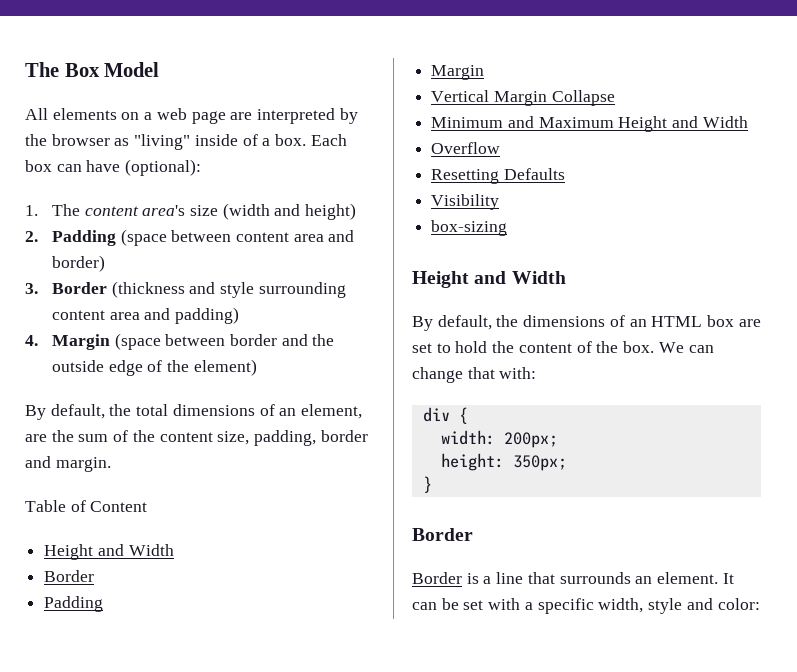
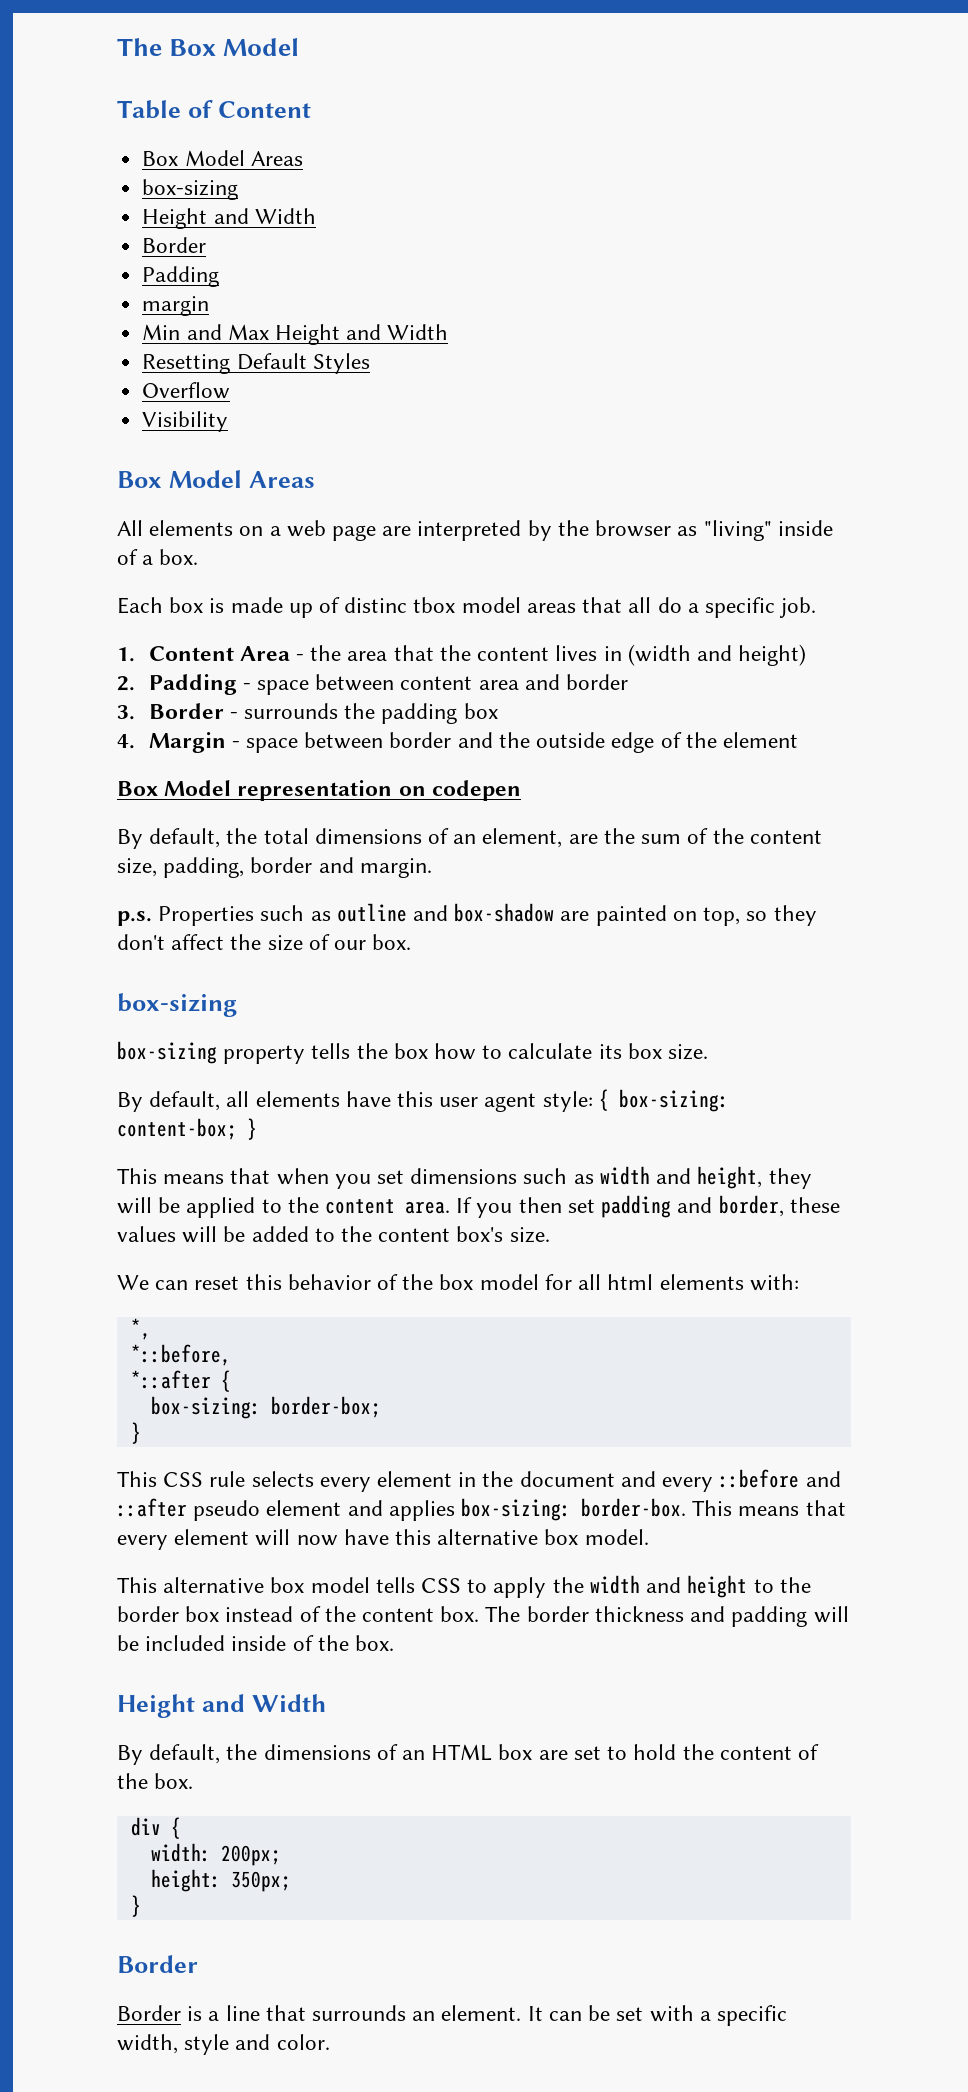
(160, 69) none -> [117,100,311,119] [142,150,303,166] [142,179,239,200] [142,208,316,229] [142,237,207,253] [142,266,220,287] [142,296,210,316] [142,324,449,345] [142,353,370,374] [142,382,231,399] [142,411,229,432] [117,470,315,488] // Table of Content // Box Model Areas // box-sizing // Height and Width // Border // Padding // margin // Min and Max Height and Width // Resetting Default Styles // Overflow // Visibility // Box Model Areas
(307, 140) none -> (199, 557) //
[56,159,202,176] [25,204,219,216] can have (optional): // 1. The content area's size -> [209,597,817,618] [117,645,622,662] is made up of distinc tbox model areas that all do a specific job. // 1. Content Area - the area that the content lives in
[120,229,167,246] (space -> [242,680,310,695] - space
[51,255,105,272] border) -> [566,674,629,690] border
[111,281,346,298] [51,307,240,324] (thickness and style surrounding content area and padding) -> [229,703,498,724] - surrounds the padding box
[114,333,161,350] (space -> [231,738,299,753] - space
[193,359,257,376] element) -> [722,732,798,748] [117,780,521,801] element // Box Model representation on codepen
[25,500,148,512] [44,544,174,560] [44,570,95,582] [44,596,104,612] [431,65,485,80] [431,90,615,106] [431,116,748,132] [431,142,501,154] [431,168,565,184] [431,194,500,210] [431,220,508,236] Table of Content // Height and Width // Border // Padding // Margin // Vertical Margin Collapse // Minimum and Maximum Height and Width // Overflow // Resetting Defaults // Visibility // box-sizing -> [117,903,817,926] [117,934,412,951] [117,993,237,1017] [117,1041,709,1064] [117,1089,729,1112] [117,1118,257,1140] [117,1166,812,1189] [117,1195,840,1218] [117,1226,550,1243] [117,1274,799,1291] [130,1318,151,1340] [130,1344,231,1366] [130,1370,231,1392] [150,1396,381,1419] [130,1422,141,1444] [117,1469,841,1492] [117,1498,846,1521] [117,1529,649,1550] [117,1575,811,1598] [117,1606,849,1627] [117,1635,395,1651] p.s. Properties such as outline and box-shadow are painted on top, so they don't affect the size of our box. // box-sizing // box-sizing property tells the box how to calculate its box size. // By default, all elements have this user agent style: { box-sizing: content-box; } // This means that when you set dimensions such as width and height, they will be applied to the content area. If you then set padding and border, these values will be added to the content box's size. // We can reset this behavior of the box model for all html elements with: // *, // *::before, // *::after { // box-sizing: border-box; // } // This CSS rule selects every element in the document and every ::before and ::after pseudo element and applies box-sizing: border-box. This means that every element will now have this alternative box model. // This alternative box model tells CSS to apply the width and height to the border box instead of the content box. The border thickness and padding will be included inside of the box.
[658,342,714,353] [412,367,537,383] We can change that with: -> (194, 1781) none
[717,598,760,610] color: -> [276,2034,330,2050] color.

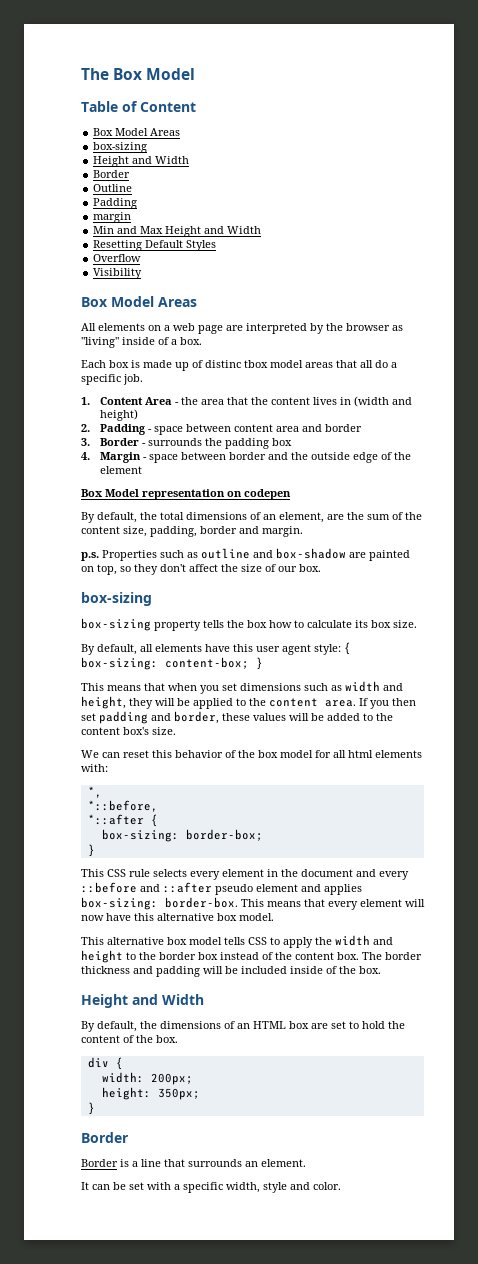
(207, 245) none -> [93,184,133,192] // Outline
(522, 2013) none -> (306, 1163) //

